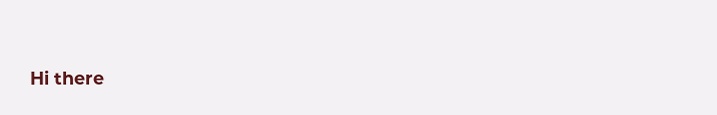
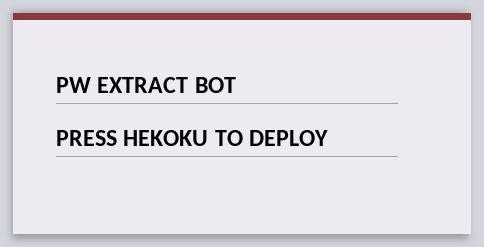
[30,69,105,85] Hi there -> [56,77,236,93] [56,130,329,146] PW EXTRACT BOT // PRESS HEKOKU TO DEPLOY

